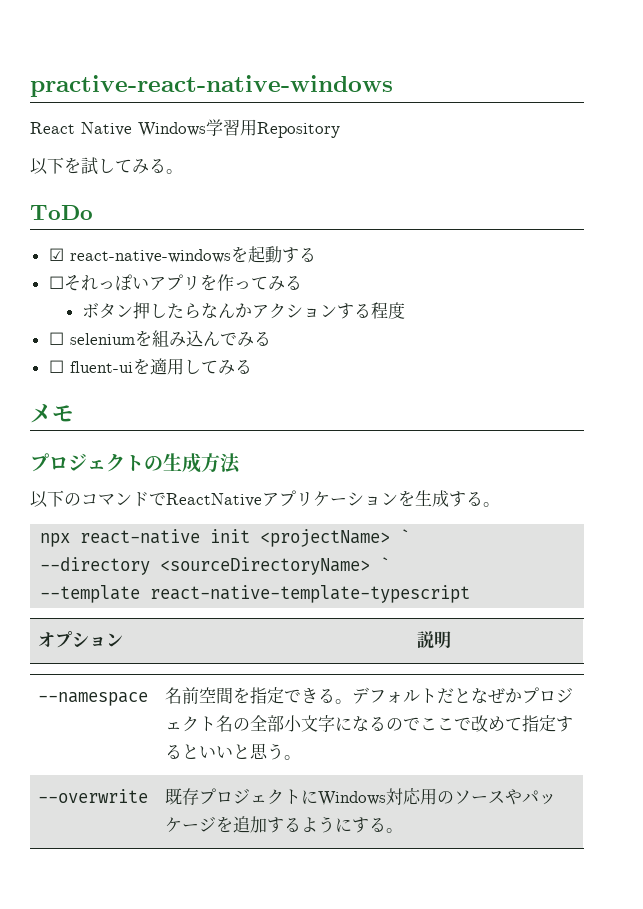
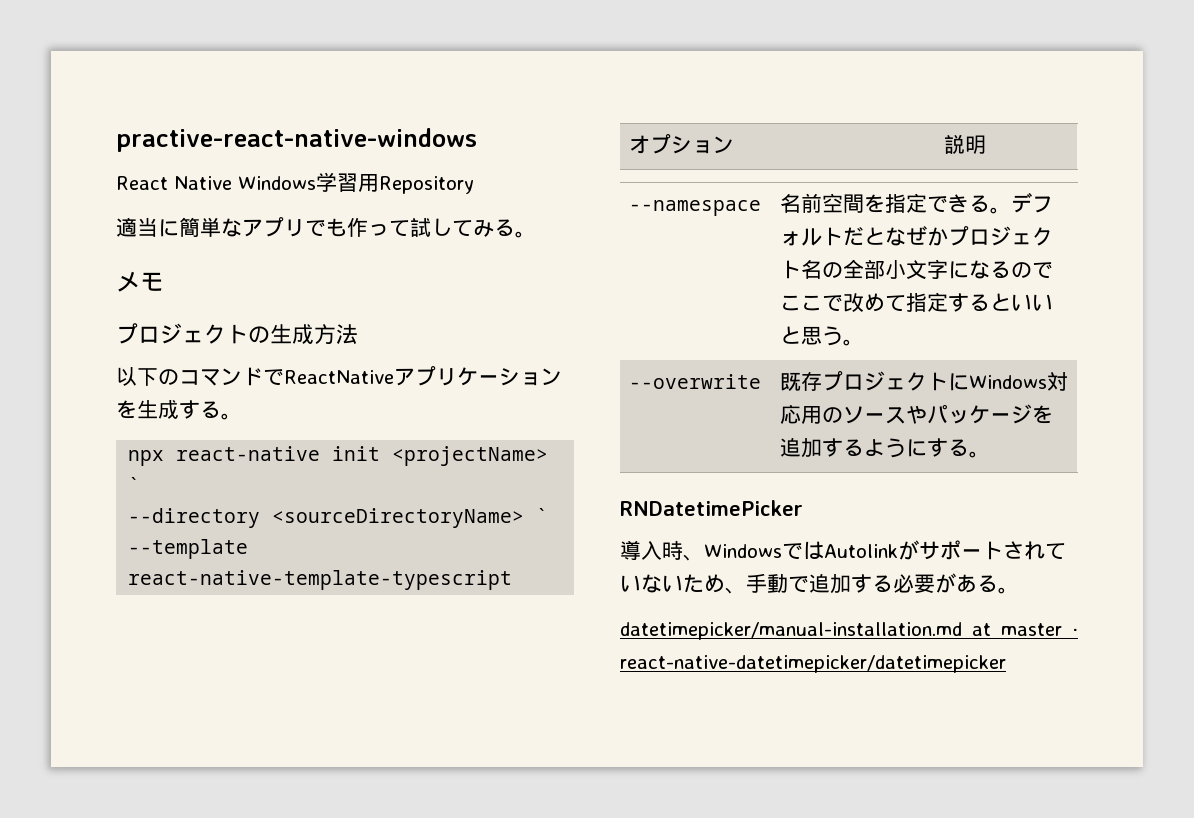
[30,157,183,175] [30,205,93,220] [48,246,316,263] [48,274,302,291] [82,302,406,319] [48,330,271,347] [48,358,252,375] 以下を試してみる。 // ToDo // ☑ react-native-windowsを起動する // ☐それっぽいアプリを作ってみる // ボタン押したらなんかアクションする程度 // ☐ seleniumを組み込んでみる // ☐ fluent-uiを適用してみる -> [116,217,536,238] 適当に簡単なアプリでも作って試してみる。
(404, 830) none -> [620,500,803,516] [620,540,1066,561] [620,573,1019,594] [620,622,1078,640] [620,655,1006,673] // RNDatetimePicker // 導入時、WindowsではAutolinkがサポートされていないため、手動で追加する必要がある。 // datetimepicker/manual-installation.md at master · react-native-datetimepicker/datetimepicker

